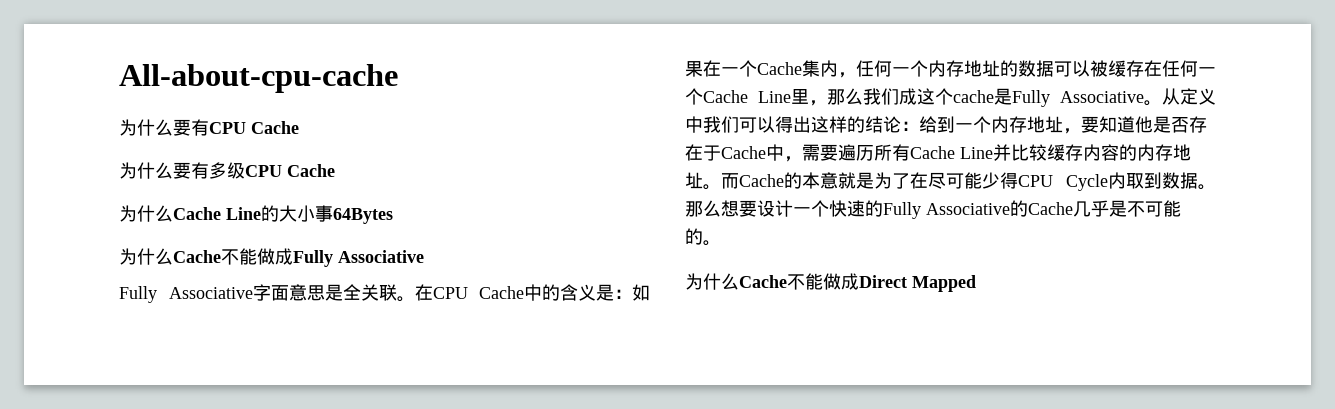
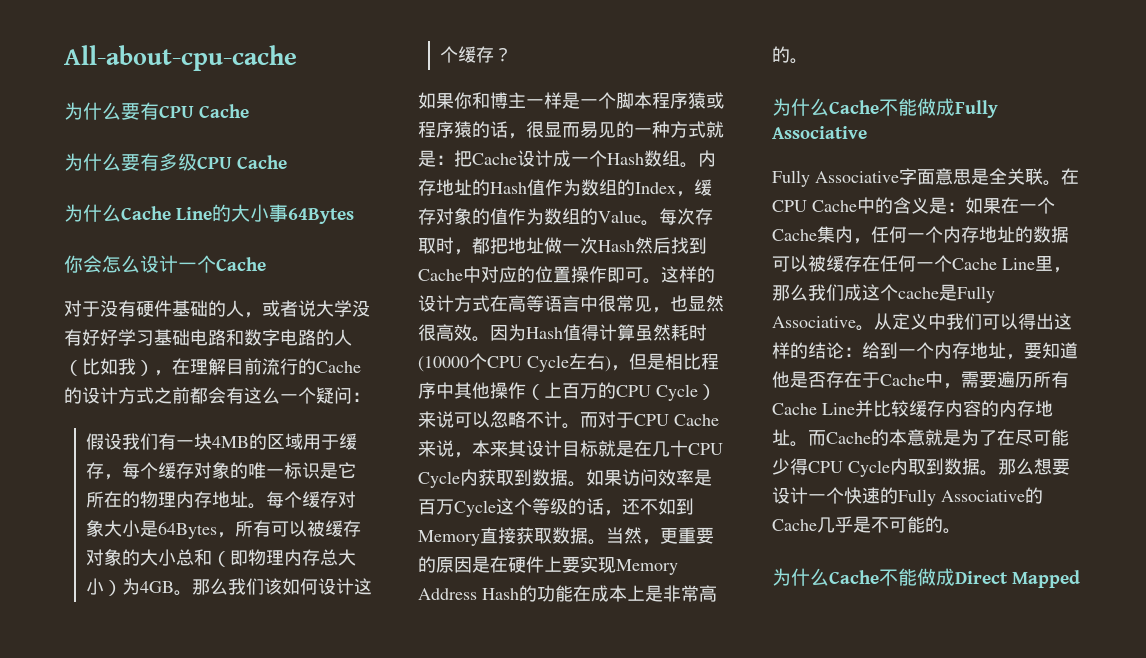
(393, 216) none -> [64,255,266,273] [64,300,370,318] [64,329,352,346] [64,358,361,376] [64,387,370,404] [86,433,358,450] [86,462,357,480] [86,491,357,509] [86,520,362,539] [86,549,357,567] [86,578,373,596] [440,46,513,63] [418,92,724,109] [418,121,724,139] [418,150,716,168] [418,179,712,197] [418,208,713,226] [418,237,707,255] [418,266,715,284] [418,295,724,313] [418,324,707,342] [418,353,719,372] [418,382,716,401] [418,411,719,429] [418,440,723,458] [418,469,712,488] [418,498,694,517] [418,527,714,546] [418,556,678,575] [418,585,717,602] [772,46,808,64] // 你会怎么设计一个Cache // 对于没有硬件基础的人，或者说大学没有好好学习基础电路和数字电路的人（比如我），在理解目前流行的Cache的设计方式之前都会有这么一个疑问： // 假设我们有一块4MB的区域用于缓存，每个缓存对象的唯一标识是它所在的物理内存地址。每个缓存对象大小是64Bytes，所有可以被缓存对象的大小总和（即物理内存总大小）为4GB。那么我们该如何设计这个缓存？ // 如果你和博主一样是一个脚本程序猿或程序猿的话，很显而易见的一种方式就是：把Cache设计成一个Hash数组。内存地址的Hash值作为数组的Index，缓存对象的值作为数组的Value。每次存取时，都把地址做一次Hash然后找到Cache中对应的位置操作即可。这样的设计方式在高等语言中很常见，也显然很高效。因为Hash值得计算虽然耗时(10000个CPU Cycle左右)，但是相比程序中其他操作（上百万的CPU Cycle）来说可以忽略不计。而对于CPU Cache来说，本来其设计目标就是在几十CPU Cycle内获取到数据。如果访问效率是百万Cycle这个等级的话，还不如到Memory直接获取数据。当然，更重要的原因是在硬件上要实现Memory Address Hash的功能在成本上是非常高的。

